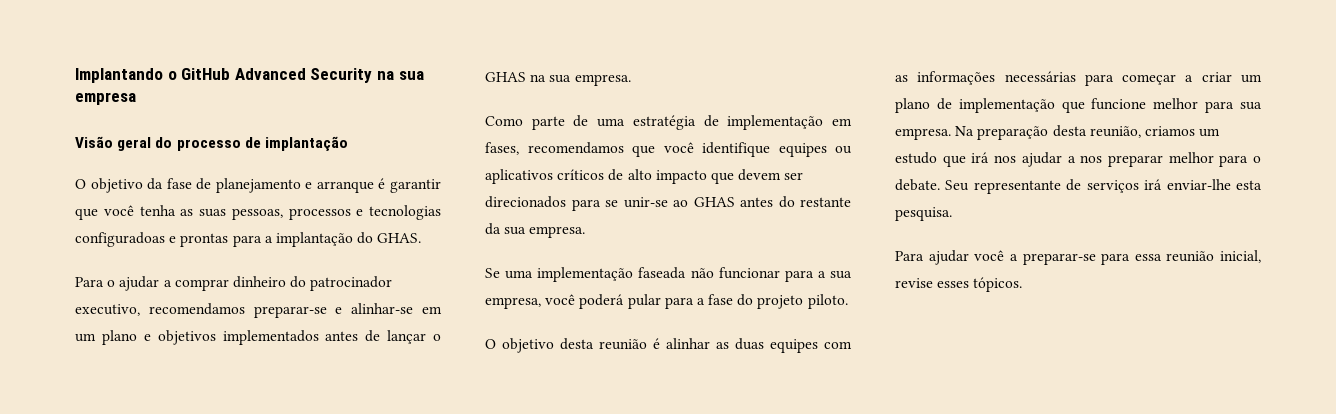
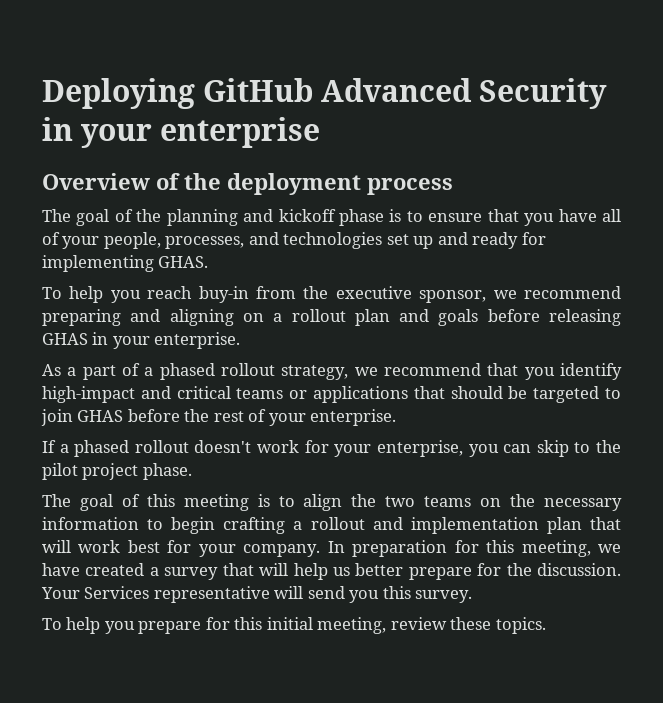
[75,68,177,83] Implantando o -> [42,78,195,109] Deploying
[376,71,424,80] [75,92,136,105] [75,136,348,151] [75,178,441,193] [75,205,441,220] [75,232,422,247] [75,276,393,291] [75,303,443,318] [75,330,441,345] [485,72,631,86] [485,115,852,130] [485,142,852,157] [485,169,804,184] [485,196,851,211] [485,223,586,238] [485,267,852,282] [485,294,848,309] [485,338,852,353] [895,71,1262,86] [895,98,1262,113] [895,125,1221,140] [895,152,1261,167] [895,179,1262,194] [895,207,952,221] [895,250,1261,265] [895,277,1023,292] na sua empresa // Visão geral do processo de implantação // O objetivo da fase de planejamento e arranque é garantir que você tenha as suas pessoas, processos e tecnologias configuradoas e prontas para a implantação do GHAS. // Para o ajudar a comprar dinheiro do patrocinador executivo, recomendamos preparar-se e alinhar-se em um plano e objetivos implementados antes de lançar o GHAS na sua empresa. // Como parte de uma estratégia de implementação em fases, recomendamos que você identifique equipes ou aplicativos críticos de alto impacto que devem ser direcionados para se unir-se ao GHAS antes do restante da sua empresa. // Se uma implementação faseada não funcionar para a sua empresa, você poderá pular para a fase do projeto piloto. // O objetivo desta reunião é alinhar as duas equipes com as informações necessárias para começar a criar um plano de implementação que funcione melhor para sua empresa. Na preparação desta reunião, criamos um estudo que irá nos ajudar a nos preparar melhor para o debate. Seu representante de serviços irá enviar-lhe esta pesquisa. // Para ajudar você a preparar-se para essa reunião inicial, revise esses tópicos. -> [42,117,321,148] [42,173,453,195] [42,209,622,226] [42,232,546,249] [42,255,209,272] [42,286,621,303] [42,309,622,326] [42,332,241,349] [42,363,622,380] [42,386,621,403] [41,409,397,426] [42,440,622,457] [42,463,192,480] [42,494,622,511] [42,517,621,534] [42,540,621,557] [42,563,621,580] [41,586,473,603] [42,617,546,634] in your enterprise // Overview of the deployment process // The goal of the planning and kickoff phase is to ensure that you have all of your people, processes, and technologies set up and ready for implementing GHAS. // To help you reach buy-in from the executive sponsor, we recommend preparing and aligning on a rollout plan and goals before releasing GHAS in your enterprise. // As a part of a phased rollout strategy, we recommend that you identify high-impact and critical teams or applications that should be targeted to join GHAS before the rest of your enterprise. // If a phased rollout doesn't work for your enterprise, you can skip to the pilot project phase. // The goal of this meeting is to align the two teams on the necessary information to begin crafting a rollout and implementation plan that will work best for your company. In preparation for this meeting, we have created a survey that will help us better prepare for the discussion. Your Services representative will send you this survey. // To help you prepare for this initial meeting, review these topics.

